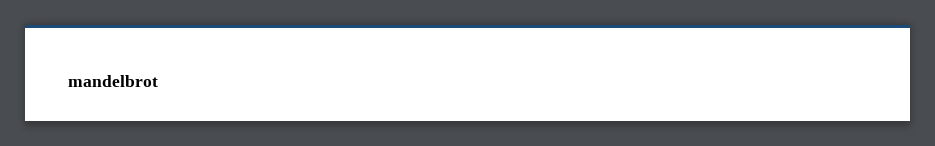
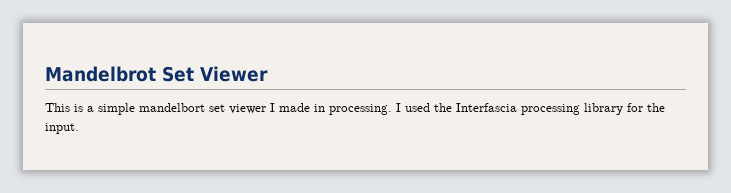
[68,75,158,87] mandelbrot -> [45,66,268,82] [45,103,665,115] [45,123,79,134] Mandelbrot Set Viewer // This is a simple mandelbort set viewer I made in processing. I used the Interfascia processing library for the input.

